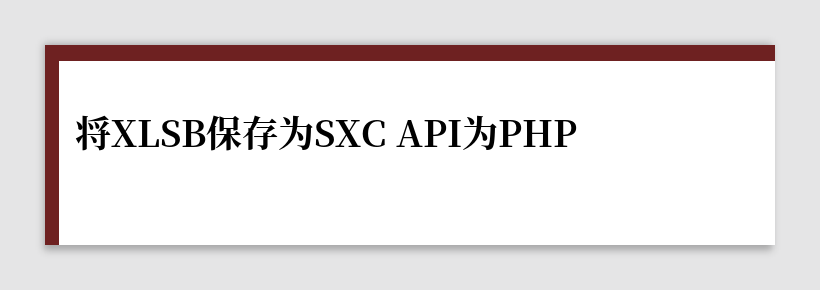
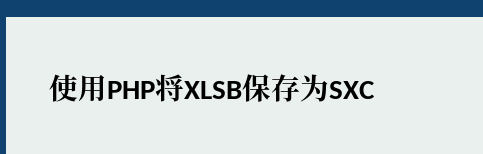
(75, 133) none -> [49,74,155,102] 使用PHP
[395,115,577,150] API为PHP -> (375, 90) none

